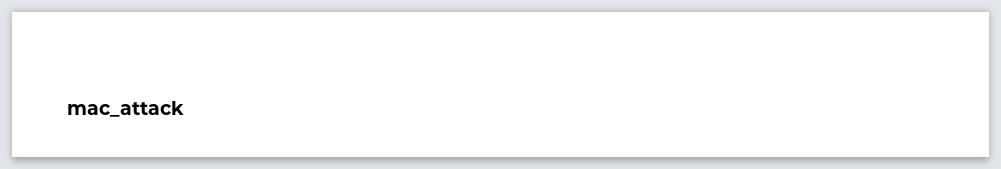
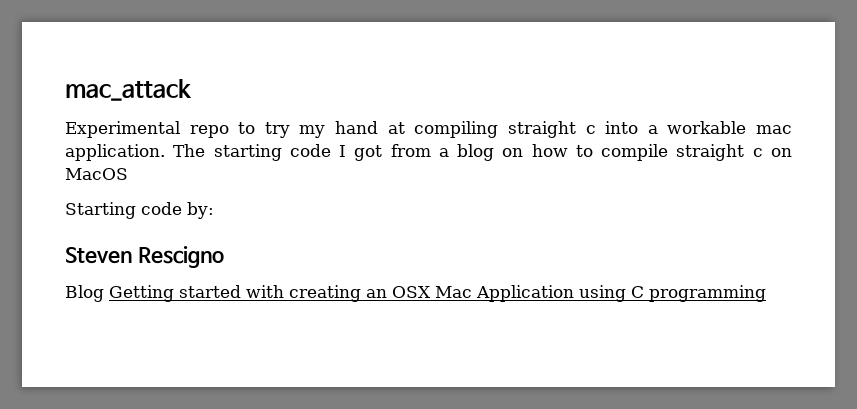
(184, 109) none -> [65,121,793,138] [65,144,792,161] [65,168,128,180] [65,202,214,219] [65,246,224,268] [65,285,766,302] // Experimental repo to try my hand at compiling straight c into a workable mac application. The starting code I got from a blog on how to compile straight c on MacOS // Starting code by: // Steven Rescigno // Blog Getting started with creating an OSX Mac Application using C programming

